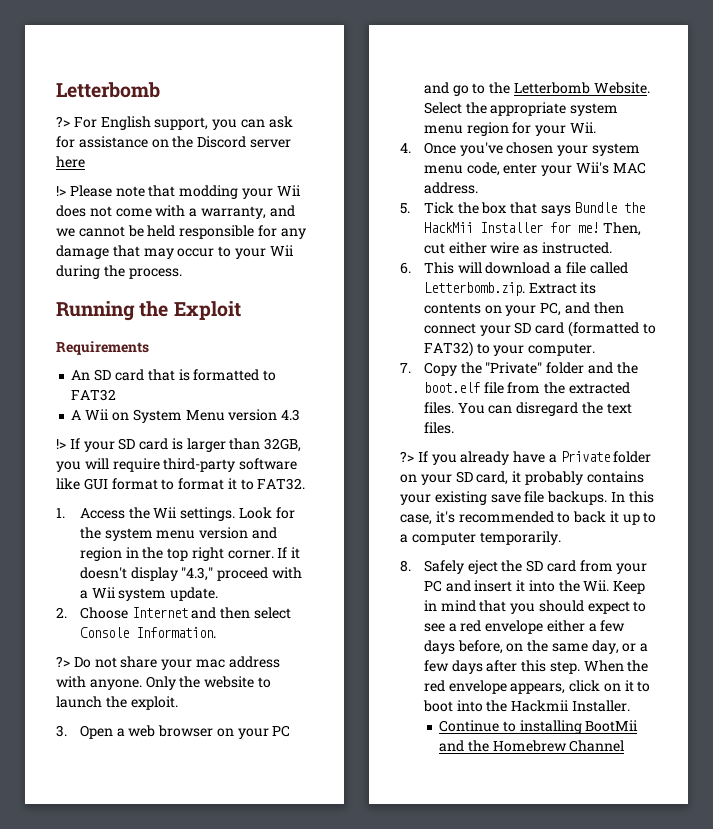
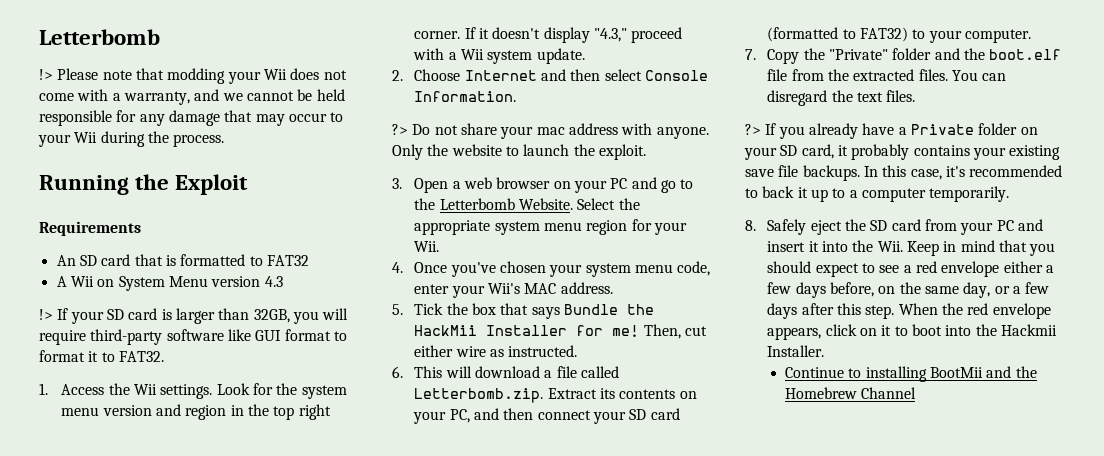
[56,82,160,98] [56,116,293,130] [56,136,291,148] [56,156,85,168] Letterbomb // ?> For English support, you can ask for assistance on the Discord server here -> [39,29,160,45] Letterbomb

